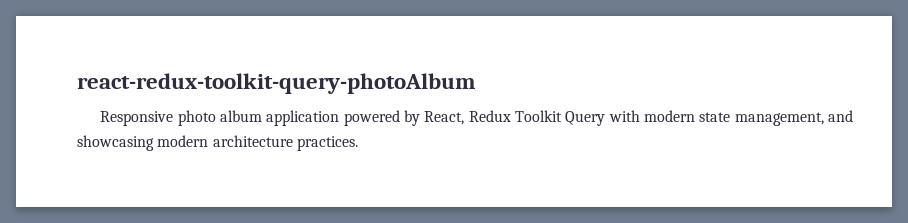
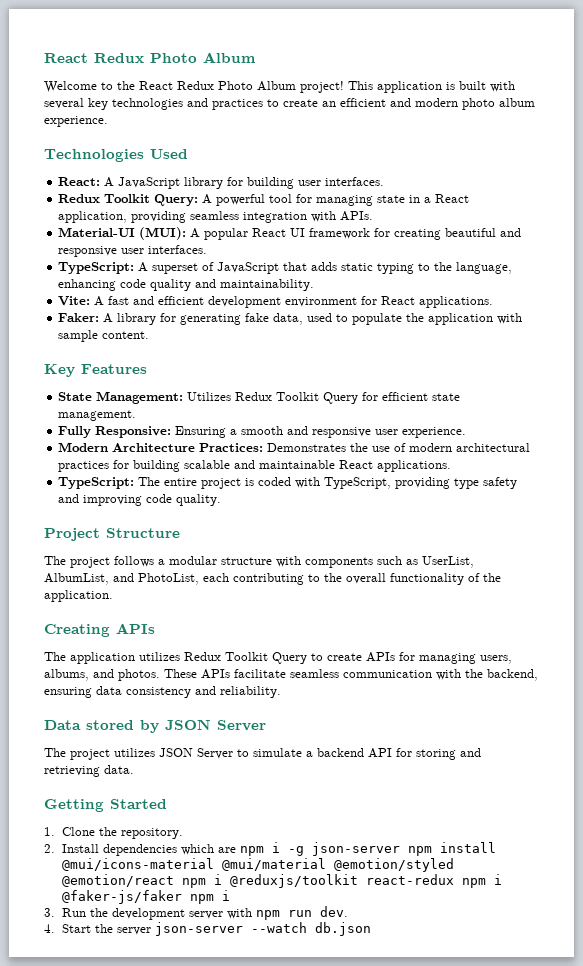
[77,73,476,94] [100,110,853,126] [77,135,358,151] react-redux-toolkit-query-photoAlbum // Responsive photo album application powered by React, Redux Toolkit Query with modern state management, and showcasing modern architecture practices. -> [44,52,256,63] [44,81,515,93] [44,98,535,110] [44,116,108,127] [44,149,188,162] [58,177,385,189] [58,194,470,206] [58,211,374,223] [58,227,522,240] [58,245,208,257] [58,262,513,274] [58,279,315,291] [58,296,494,308] [58,313,523,325] [58,330,150,342] [44,364,147,377] [58,391,461,404] [58,410,137,421] [58,426,467,438] [58,442,531,452] [58,460,452,472] [58,477,518,489] [58,494,222,506] [44,528,180,541] [44,556,474,568] [44,573,501,585] [44,590,113,602] [44,623,155,637] [44,652,512,664] [44,669,538,681] [44,686,281,698] [44,719,266,733] [44,748,481,760] [44,765,134,777] [44,799,167,812] [44,827,184,839] [44,842,497,856] [62,858,455,872] [62,874,503,888] [62,890,231,904] [44,906,349,920] [44,922,372,936] React Redux Photo Album // Welcome to the React Redux Photo Album project! This application is built with several key technologies and practices to create an efficient and modern photo album experience. // Technologies Used // React: A JavaScript library for building user interfaces. // Redux Toolkit Query: A powerful tool for managing state in a React application, providing seamless integration with APIs. // Material-UI (MUI): A popular React UI framework for creating beautiful and responsive user interfaces. // TypeScript: A superset of JavaScript that adds static typing to the language, enhancing code quality and maintainability. // Vite: A fast and efficient development environment for React applications. // Faker: A library for generating fake data, used to populate the application with sample content. // Key Features // State Management: Utilizes Redux Toolkit Query for efficient state management. // Fully Responsive: Ensuring a smooth and responsive user experience. // Modern Architecture Practices: Demonstrates the use of modern architectural practices for building scalable and maintainable React applications. // TypeScript: The entire project is coded with TypeScript, providing type safety and improving code quality. // Project Structure // The project follows a modular structure with components such as UserList, AlbumList, and PhotoList, each contributing to the overall functionality of the application. // Creating APIs // The application utilizes Redux Toolkit Query to create APIs for managing users, albums, and photos. These APIs facilitate seamless communication with the backend, ensuring data consistency and reliability. // Data stored by JSON Server // The project utilizes JSON Server to simulate a backend API for storing and retrieving data. // Getting Started // 1. Clone the repository. // 2. Install dependencies which are npm i -g json-server npm install @mui/icons-material @mui/material @emotion/styled @emotion/react npm i @reduxjs/toolkit react-redux npm i @faker-js/faker npm i // 3. Run the development server with npm run dev. // 4. Start the server json-server --watch db.json

